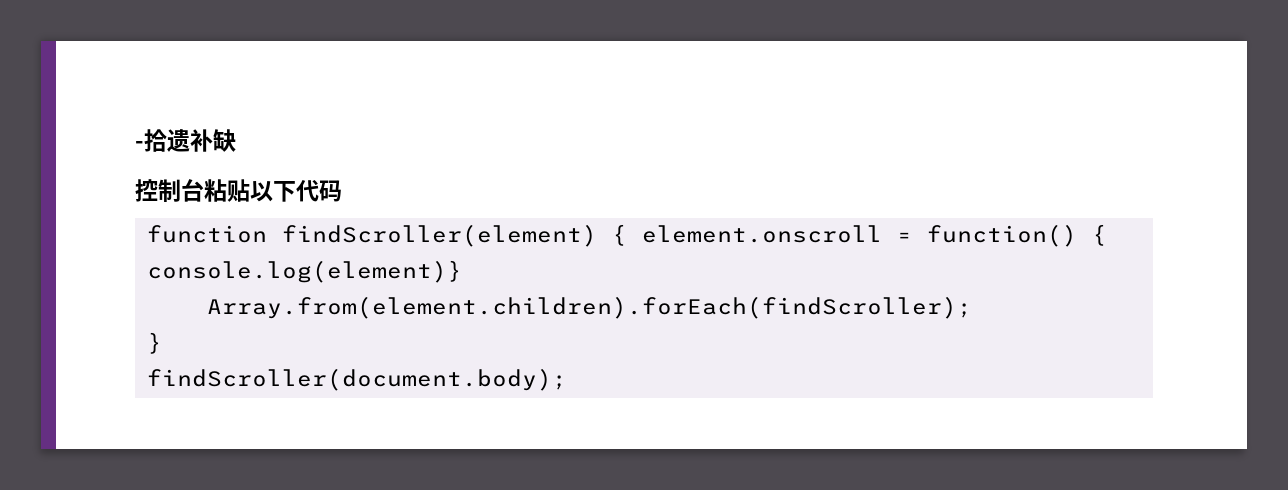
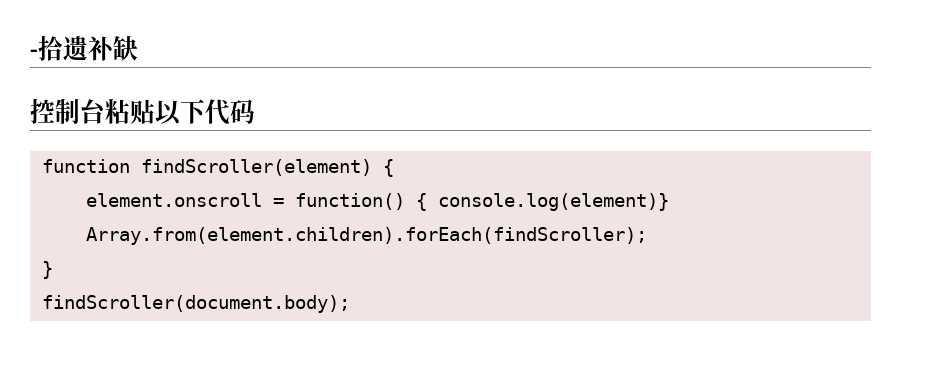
(627, 235) none -> (394, 168) //

